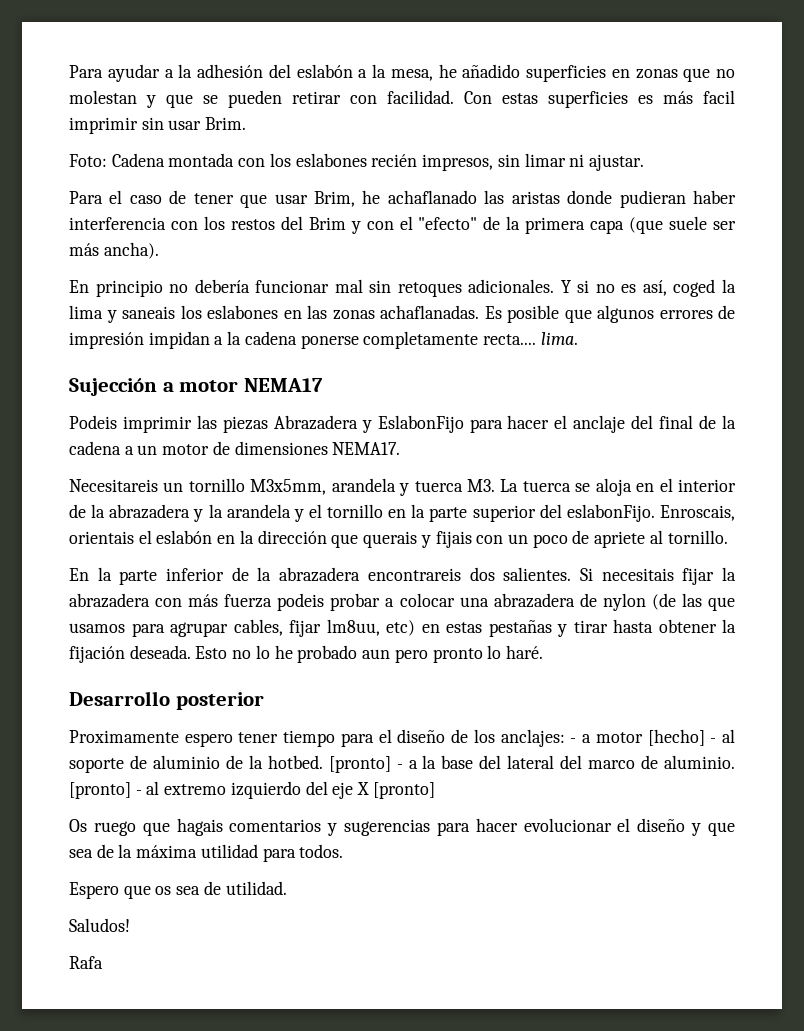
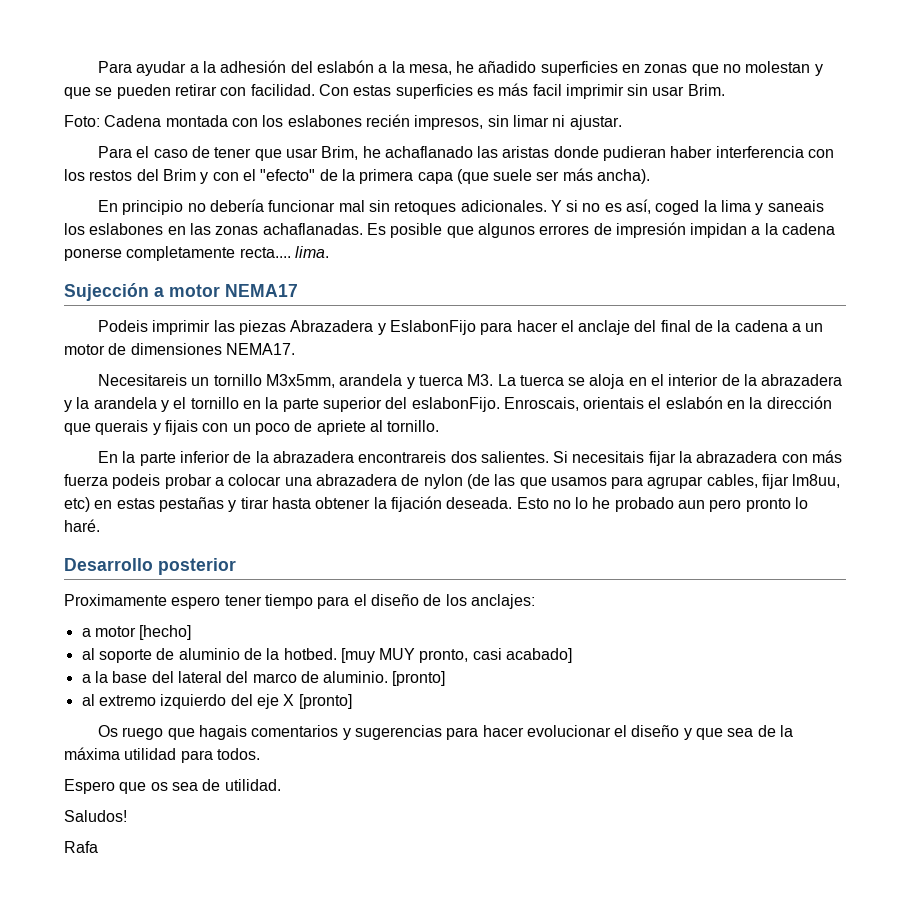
[570,738,577,743] - -> (535, 601) //
[710,738,717,743] - -> (192, 632) //
[328,756,403,773] [pronto] - -> [340,648,573,663] [muy MUY pronto, casi acabado] //
[135,790,142,795] - -> (446, 678) //

